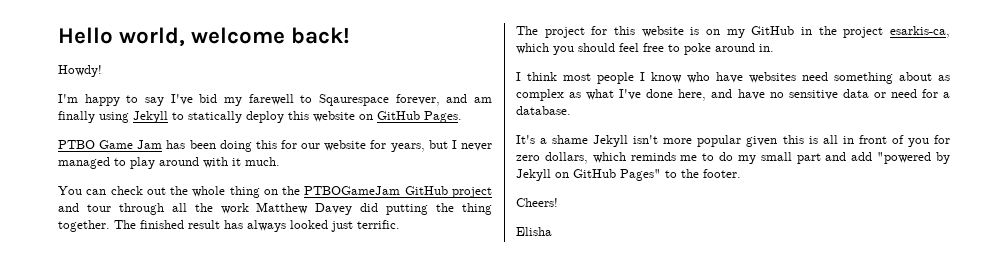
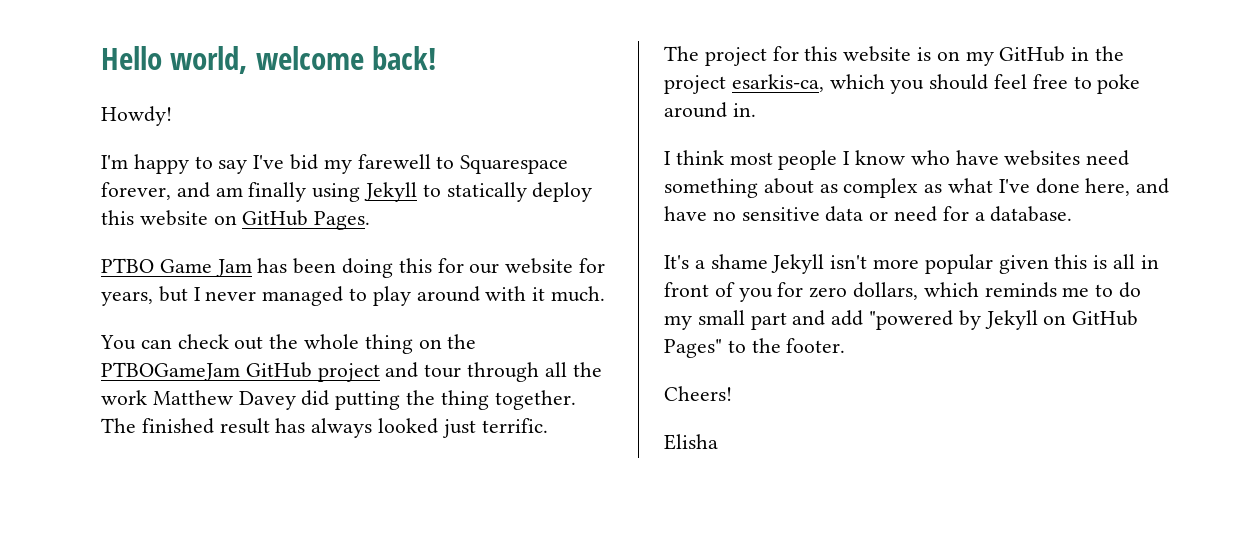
[319,94,389,106] Sqaurespace -> [460,155,569,174] Squarespace

